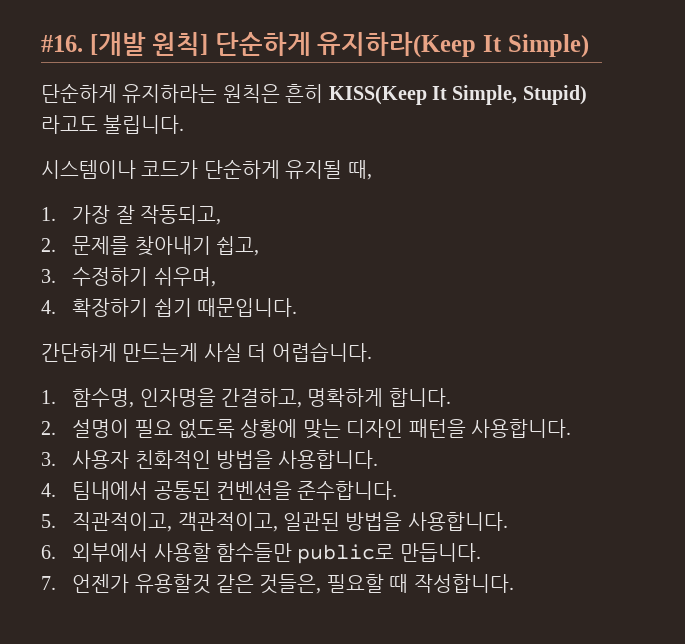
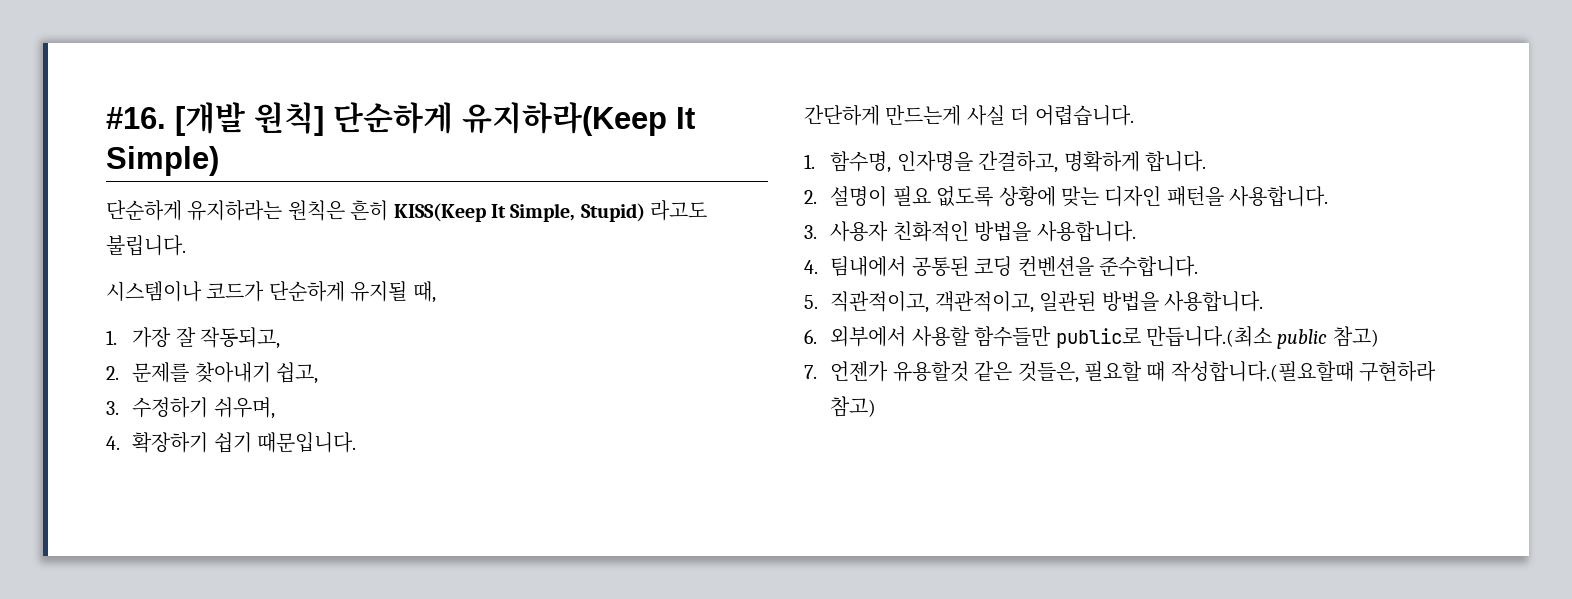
(211, 490) none -> [974,256,1013,276] 코딩
[399,543,481,562] 만듭니다. -> [1146,326,1379,349] 만듭니다.(최소 public 참고)
[413,574,514,593] 작성합니다. -> [1170,361,1437,382] [830,396,877,417] 작성합니다.(필요할때 구현하라 참고)

